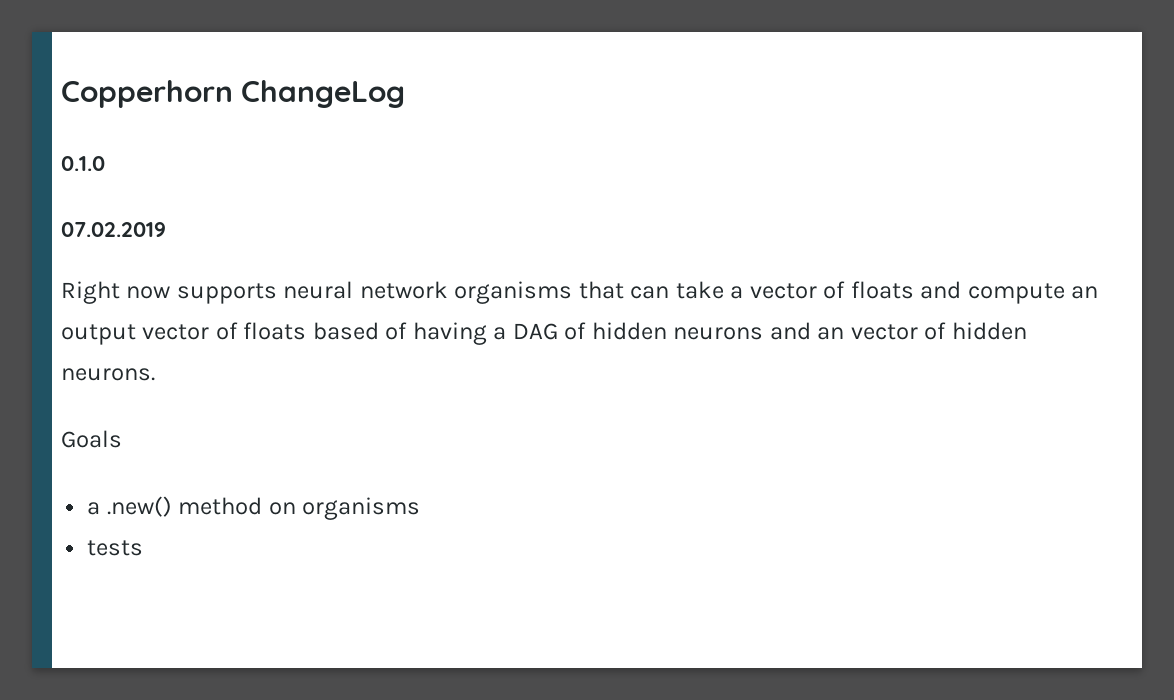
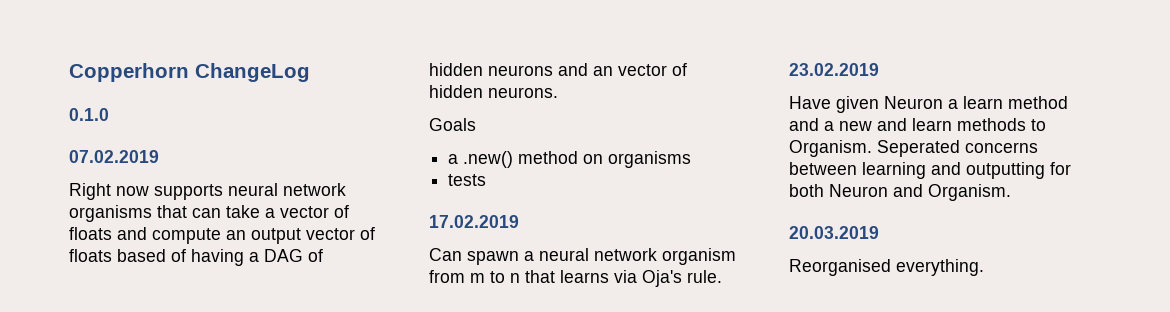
(144, 548) none -> [429,215,519,228] [429,248,736,265] [429,270,722,287] [789,63,879,76] [789,96,1068,113] [789,118,1046,131] [789,140,1038,157] [789,162,1071,179] [789,184,1011,201] [789,226,879,239] [789,259,984,276] // 17.02.2019 // Can spawn a neural network organism from m to n that learns via Oja's rule. // 23.02.2019 // Have given Neuron a learn method and a new and learn methods to Organism. Seperated concerns between learning and outputting for both Neuron and Organism. // 20.03.2019 // Reorganised everything.

